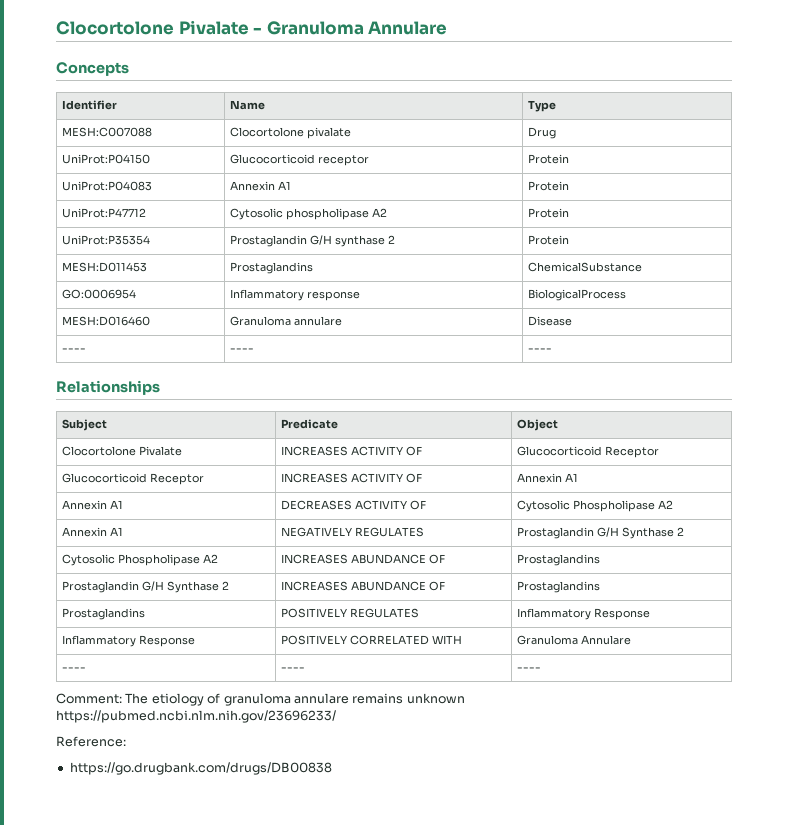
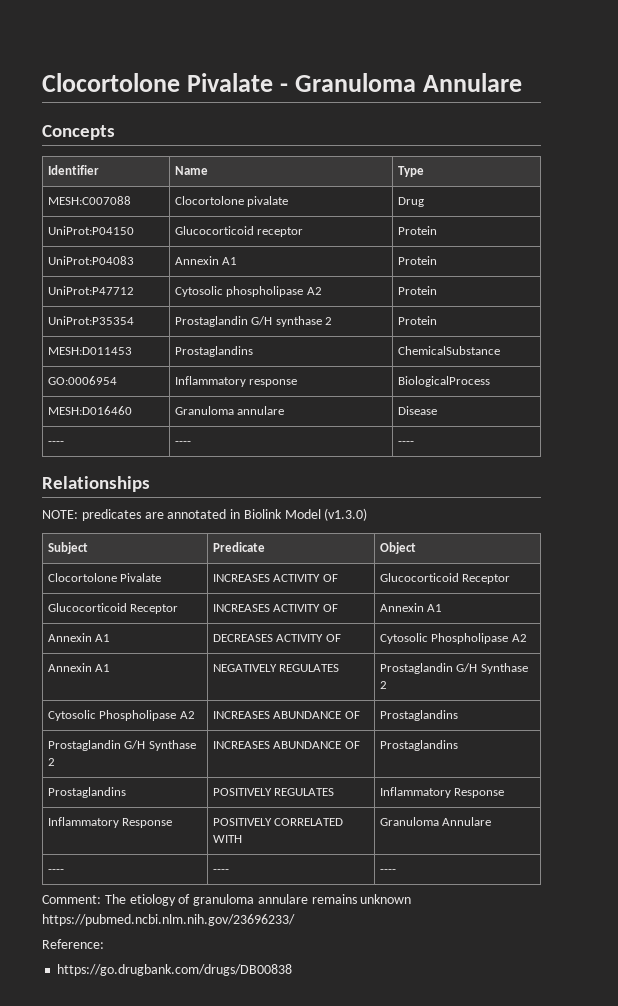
(160, 387) none -> [42,508,368,521] // NOTE: predicates are annotated in Biolink Model (v1.3.0)

